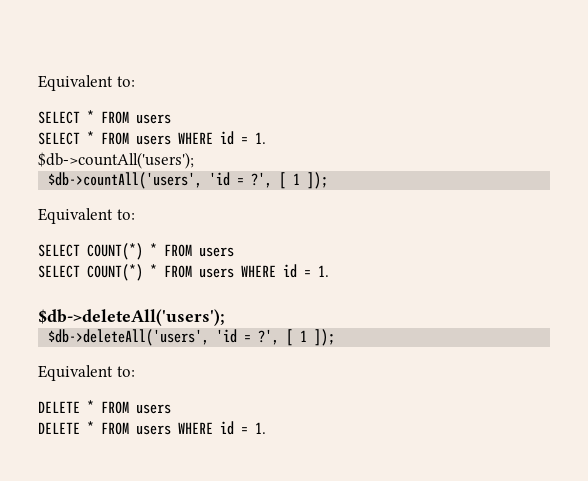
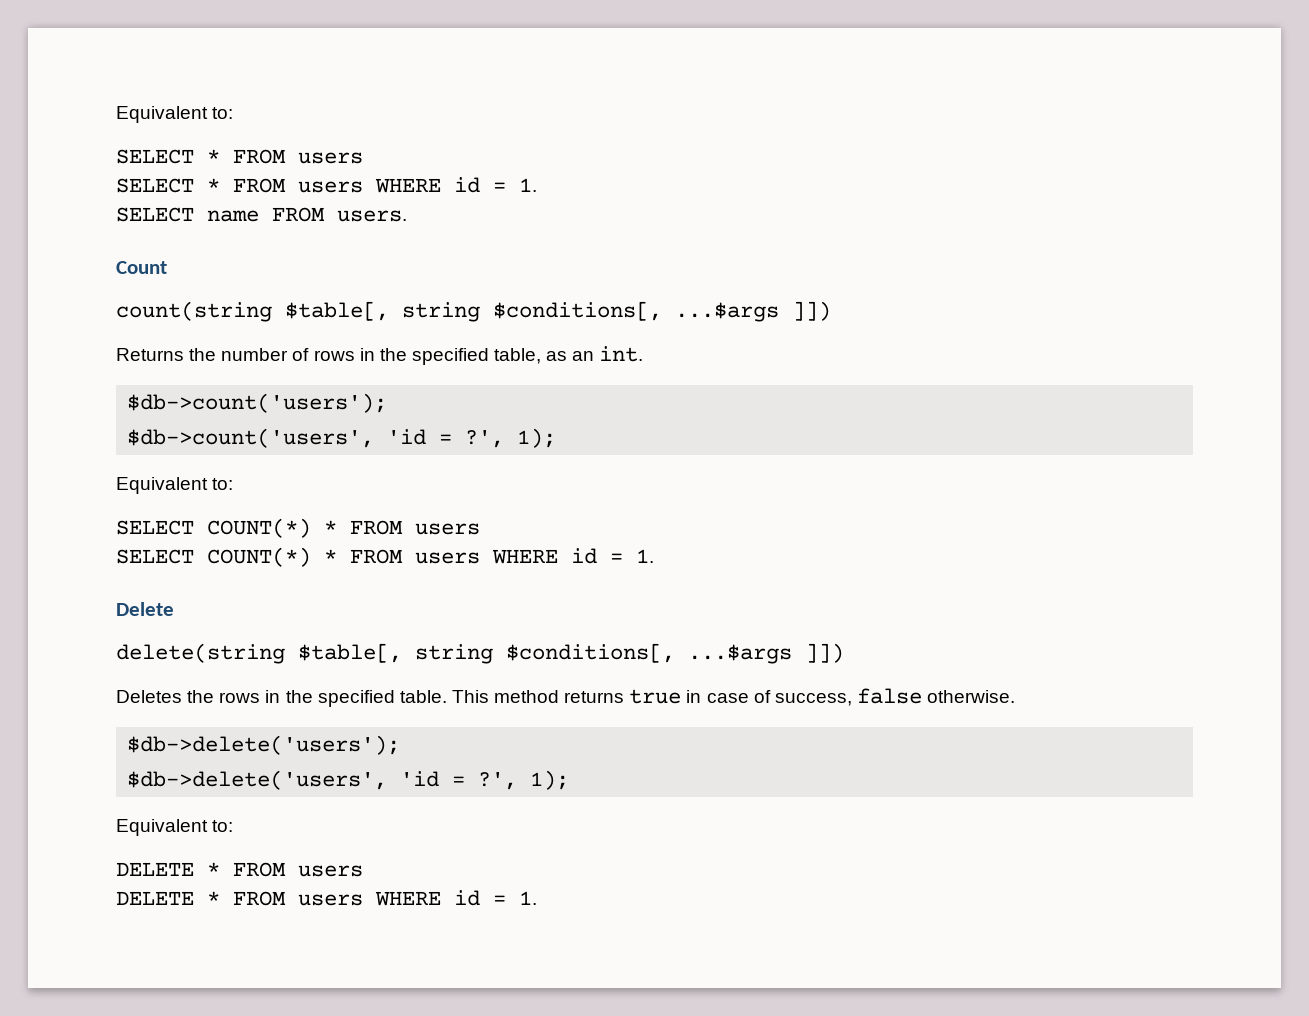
[38,152,194,169] [48,172,329,189] $db->countAll('users'); // $db->countAll('users', 'id = ?', [ 1 ]); -> [116,207,407,222] [116,261,167,274] [116,301,831,322] [116,346,644,365] [127,393,388,413] [127,428,557,448] SELECT name FROM users. // Count // count(string $table[, string $conditions[, ...$args ]]) // Returns the number of rows in the specified table, as an int. // $db->count('users'); // $db->count('users', 'id = ?', 1);
[38,309,225,326] [48,329,336,346] $db->deleteAll('users'); // $db->deleteAll('users', 'id = ?', [ 1 ]); -> [116,602,174,616] [116,643,844,664] [116,688,1016,707] [127,735,401,755] [127,770,570,790] Delete // delete(string $table[, string $conditions[, ...$args ]]) // Deletes the rows in the specified table. This method returns true in case of success, false otherwise. // $db->delete('users'); // $db->delete('users', 'id = ?', 1);

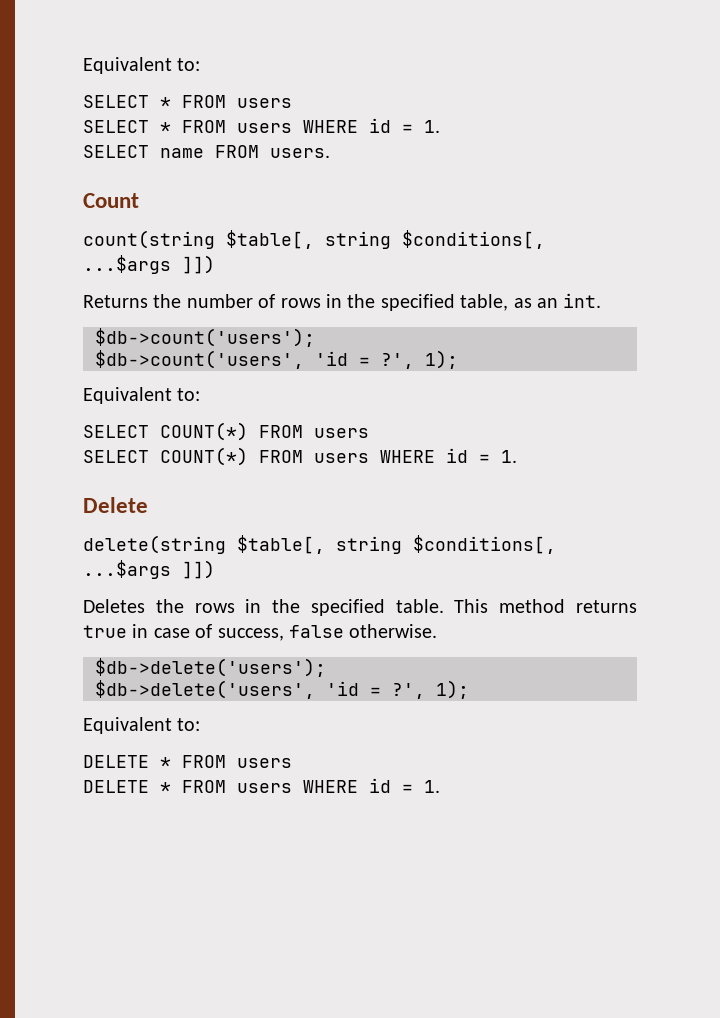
[324,520,337,534] * -> (248, 431) none
[324,549,337,563] * -> (248, 456) none

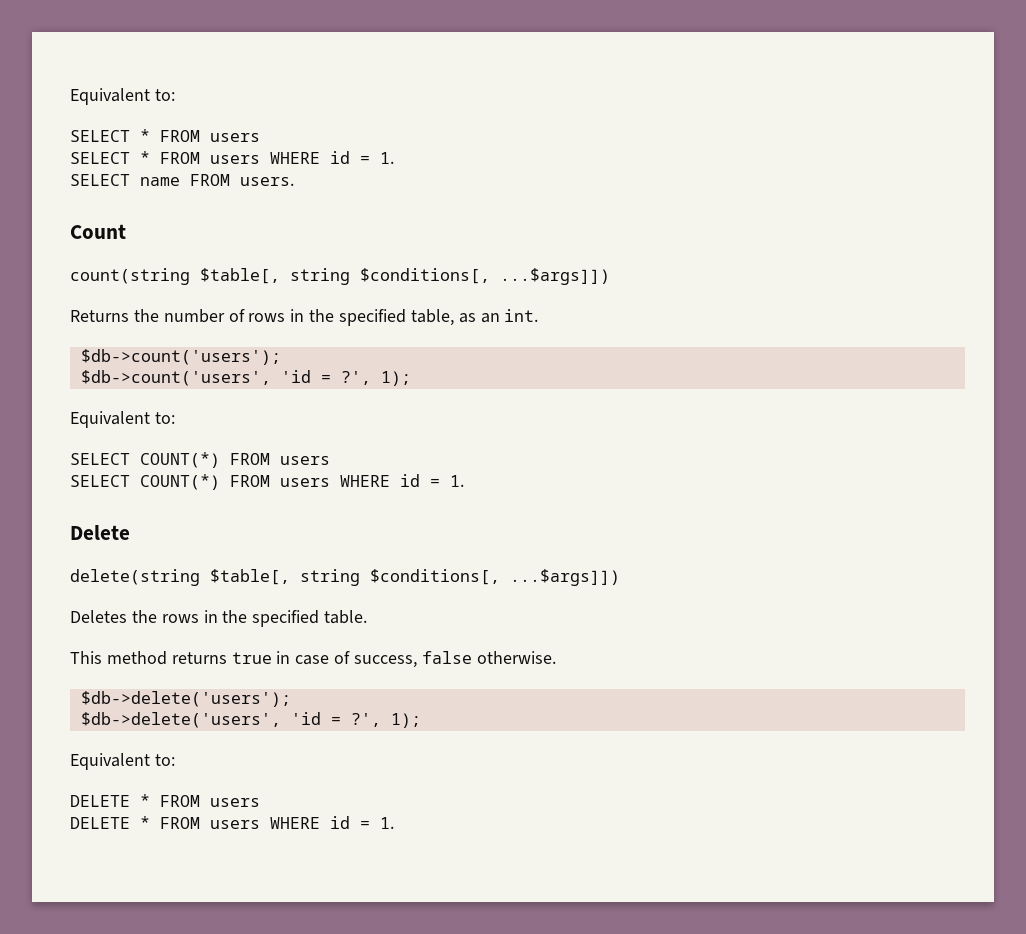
[83,255,215,274] ...$args ]]) -> [500,268,610,285] ...$args]])
[83,560,215,579] ...$args ]]) -> [510,569,620,586] ...$args]])
(444, 606) none -> (368, 617) //

